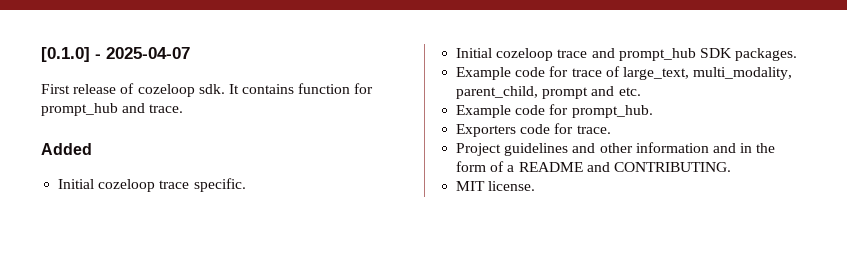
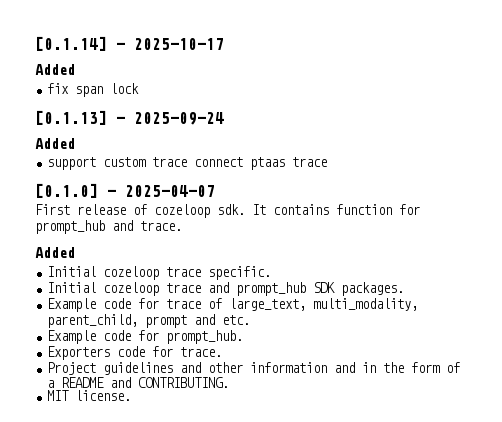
(41, 54) none -> [35,36,224,51] [35,64,75,75] [47,83,140,97] [35,110,224,125] [35,138,75,149] [47,157,328,170] [0.1.14] - 2025-10-17 // Added // fix span lock // [0.1.13] - 2025-09-24 // Added // support custom trace connect ptaas trace //

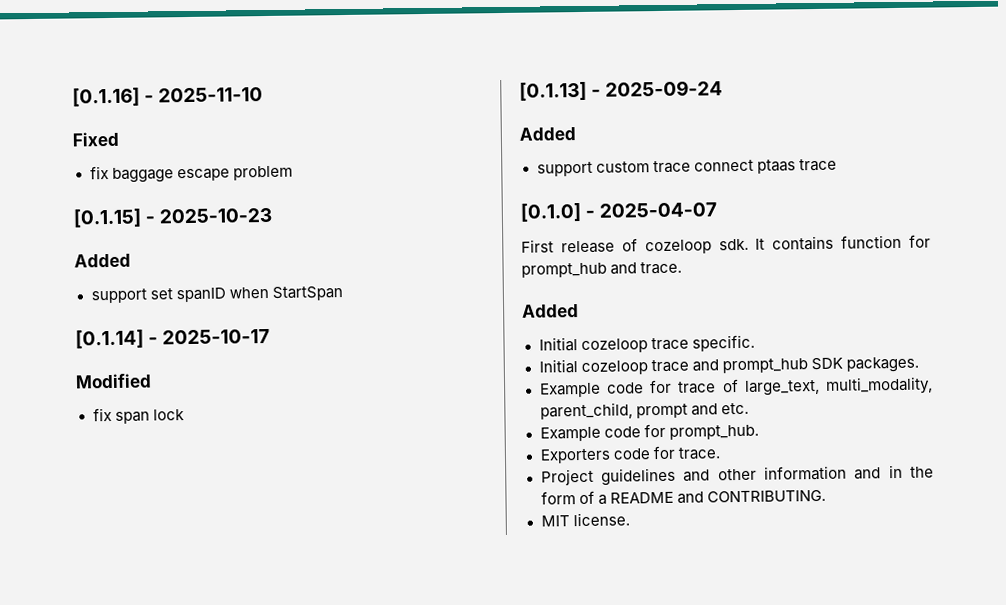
(35, 43) none -> [72,87,264,107] [72,131,119,147] [89,165,293,183] [73,207,273,228] [74,253,131,268] [90,286,343,304] [0.1.16] - 2025-11-10 // Fixed // fix baggage escape problem // [0.1.15] - 2025-10-23 // Added // support set spanID when StartSpan //
[35,64,75,75] Added -> [75,373,152,389] Modified

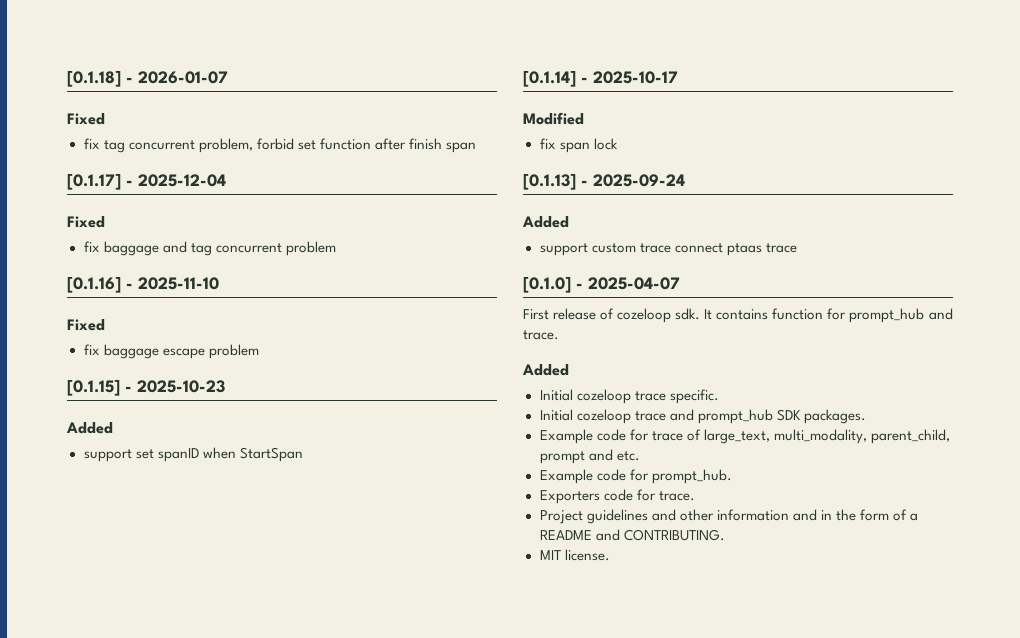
(72, 97) none -> [67,70,228,87] [67,113,105,125] [83,138,476,153] [67,173,226,190] [67,216,105,228] [83,241,336,256] [0.1.18] - 2026-01-07 // Fixed // fix tag concurrent problem, forbid set function after finish span // [0.1.17] - 2025-12-04 // Fixed // fix baggage and tag concurrent problem //

